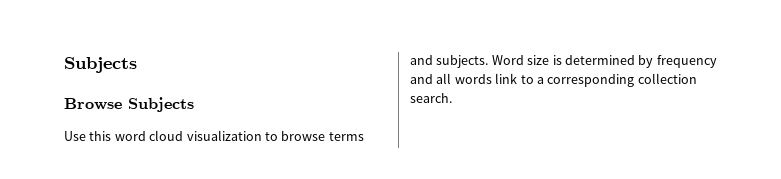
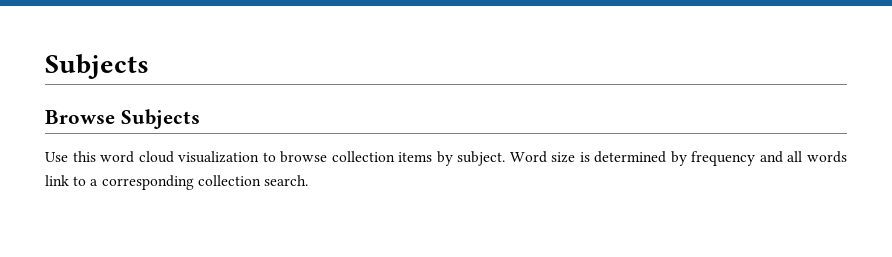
[328,132,364,141] [410,55,489,68] terms and subjects. -> [331,151,506,166] collection items by subject.

